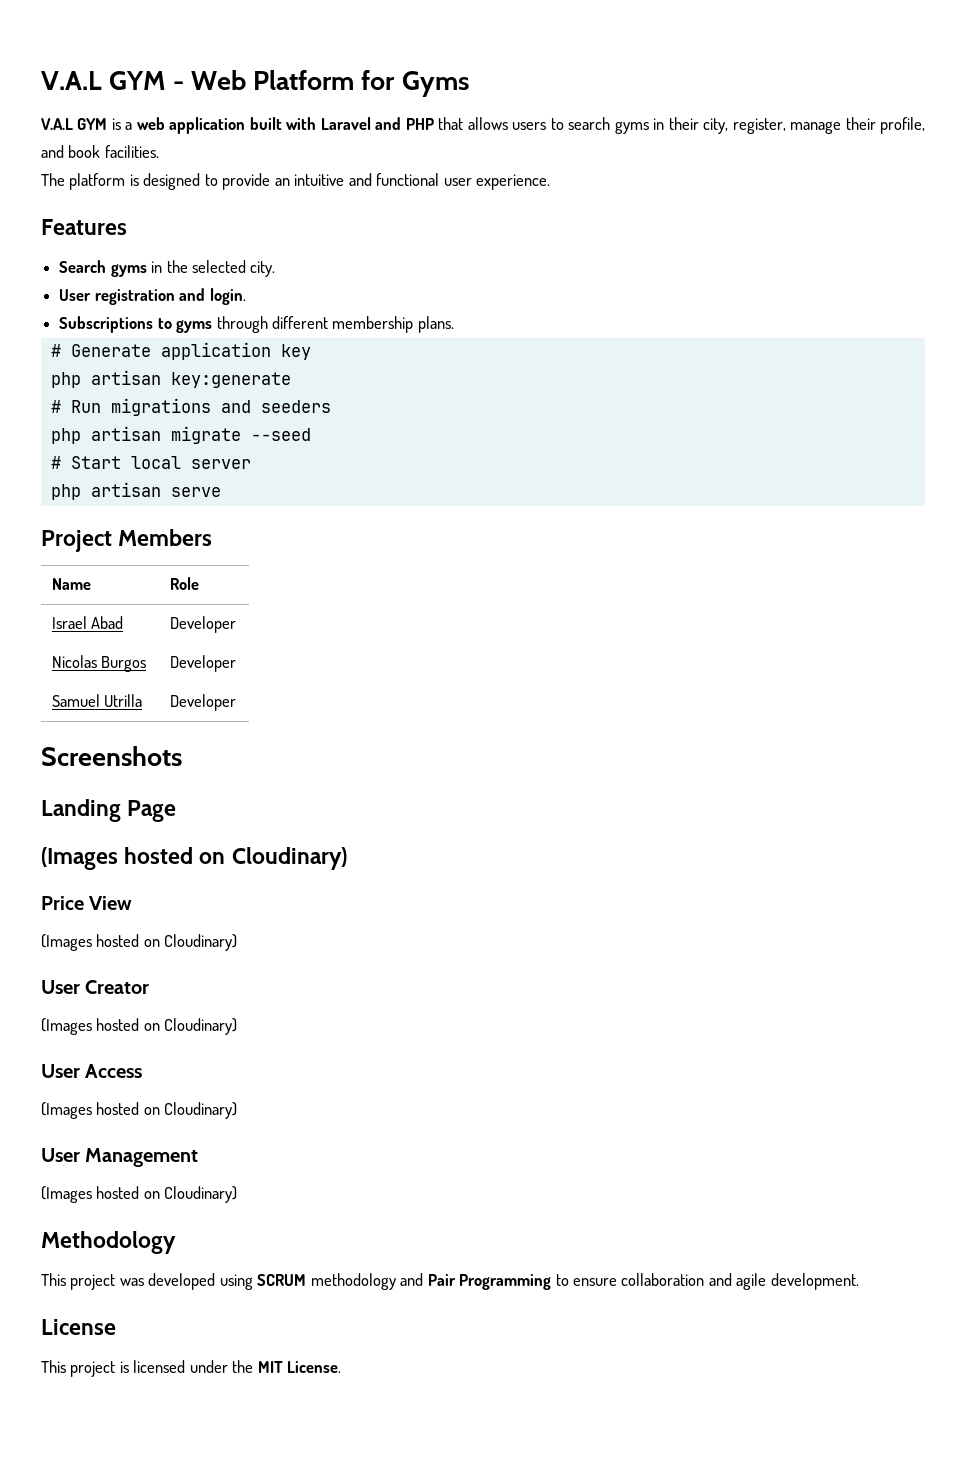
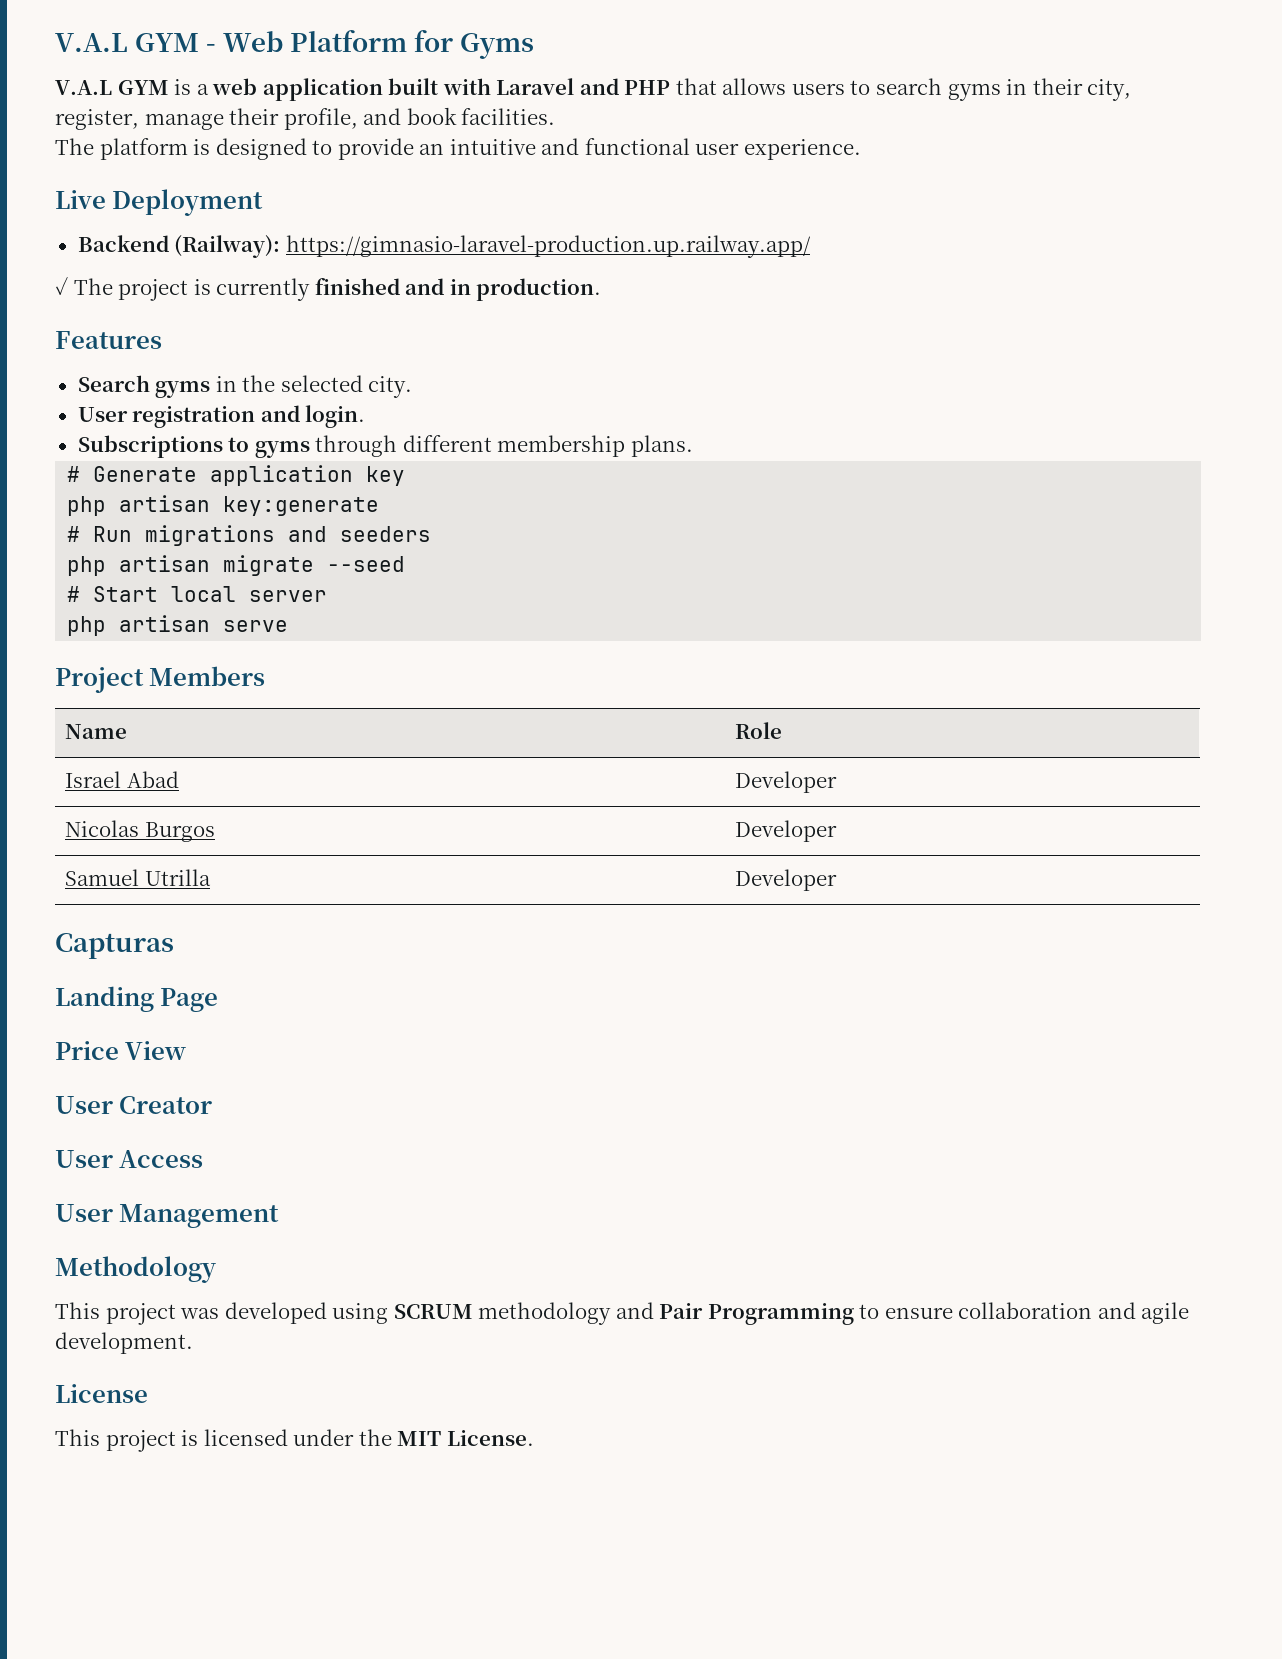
(551, 182) none -> [55,189,264,216] [77,235,811,258] [55,277,602,301] // Live Deployment // Backend (Railway): https://gimnasio-laravel-production.up.railway.app/ // ✓ The project is currently finished and in production.
[41,746,182,766] Screenshots -> [55,933,174,959] Capturas
[41,847,347,870] [41,896,133,910] [41,934,238,951] [41,980,150,994] [41,1018,238,1035] [41,1064,143,1078] [41,1102,238,1119] [41,1148,199,1167] [41,1186,238,1203] (Images hosted on Cloudinary) // Price View // (Images hosted on Cloudinary) // User Creator // (Images hosted on Cloudinary) // User Access // (Images hosted on Cloudinary) // User Management // (Images hosted on Cloudinary) -> [55,1041,187,1060] [55,1096,213,1114] [55,1150,204,1168] [55,1204,280,1228] Price View // User Creator // User Access // User Management

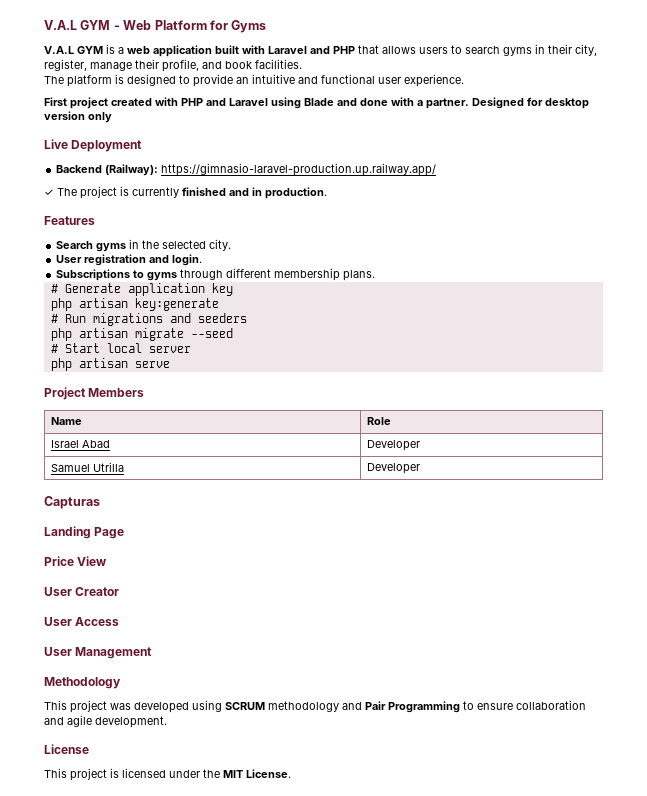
(861, 149) none -> [44,97,589,109] [44,111,112,123] // First project created with PHP and Laravel using Blade and done with a partner. Designed for desktop version only
[65,820,215,842] [735,820,838,842] // Nicolas Burgos | Developer -> (420, 445) none

